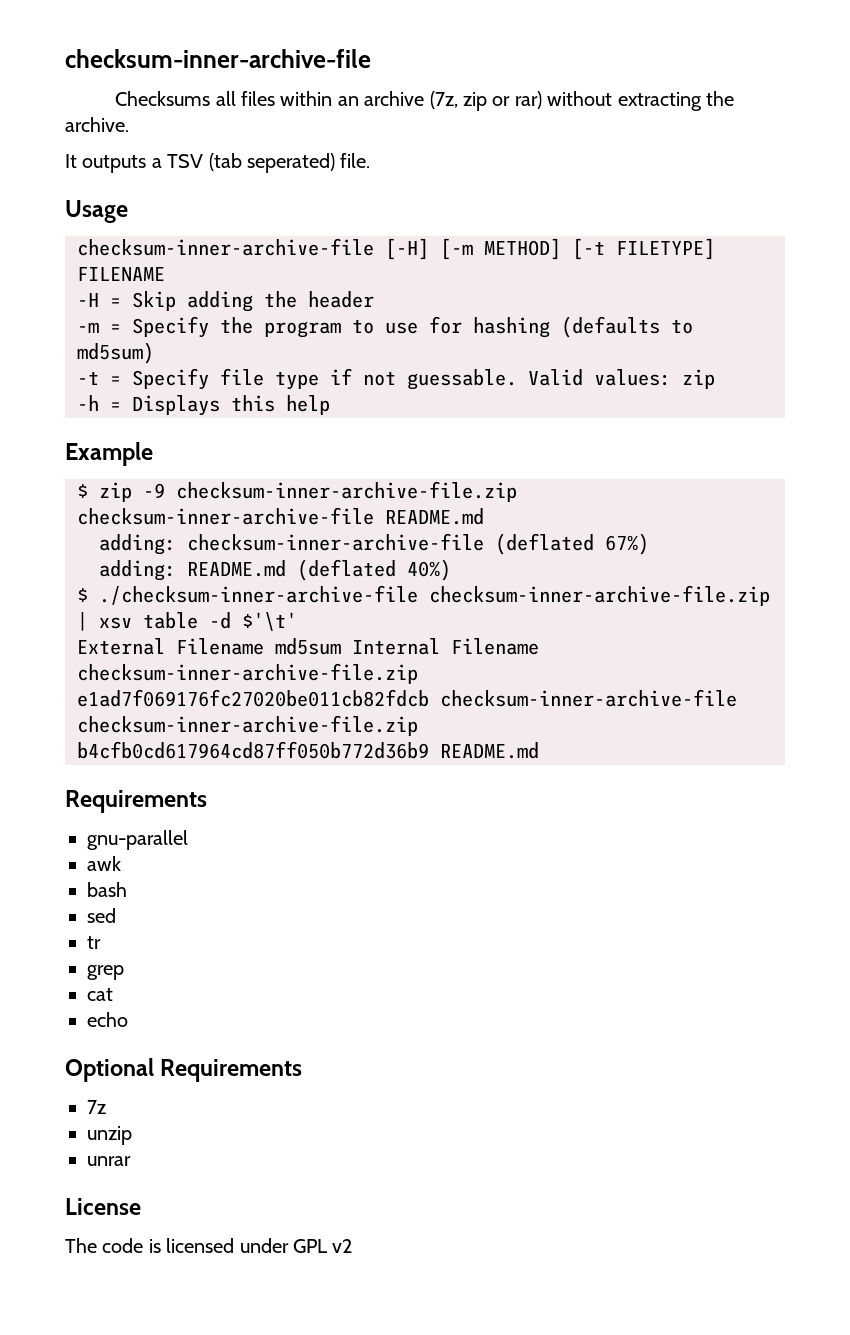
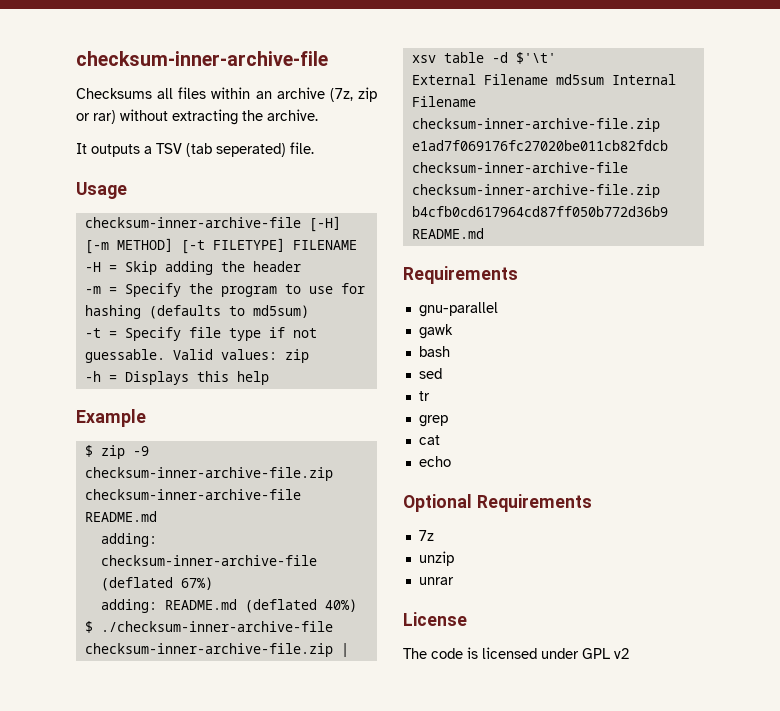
[87,856,121,871] awk -> [418,324,453,339] gawk

